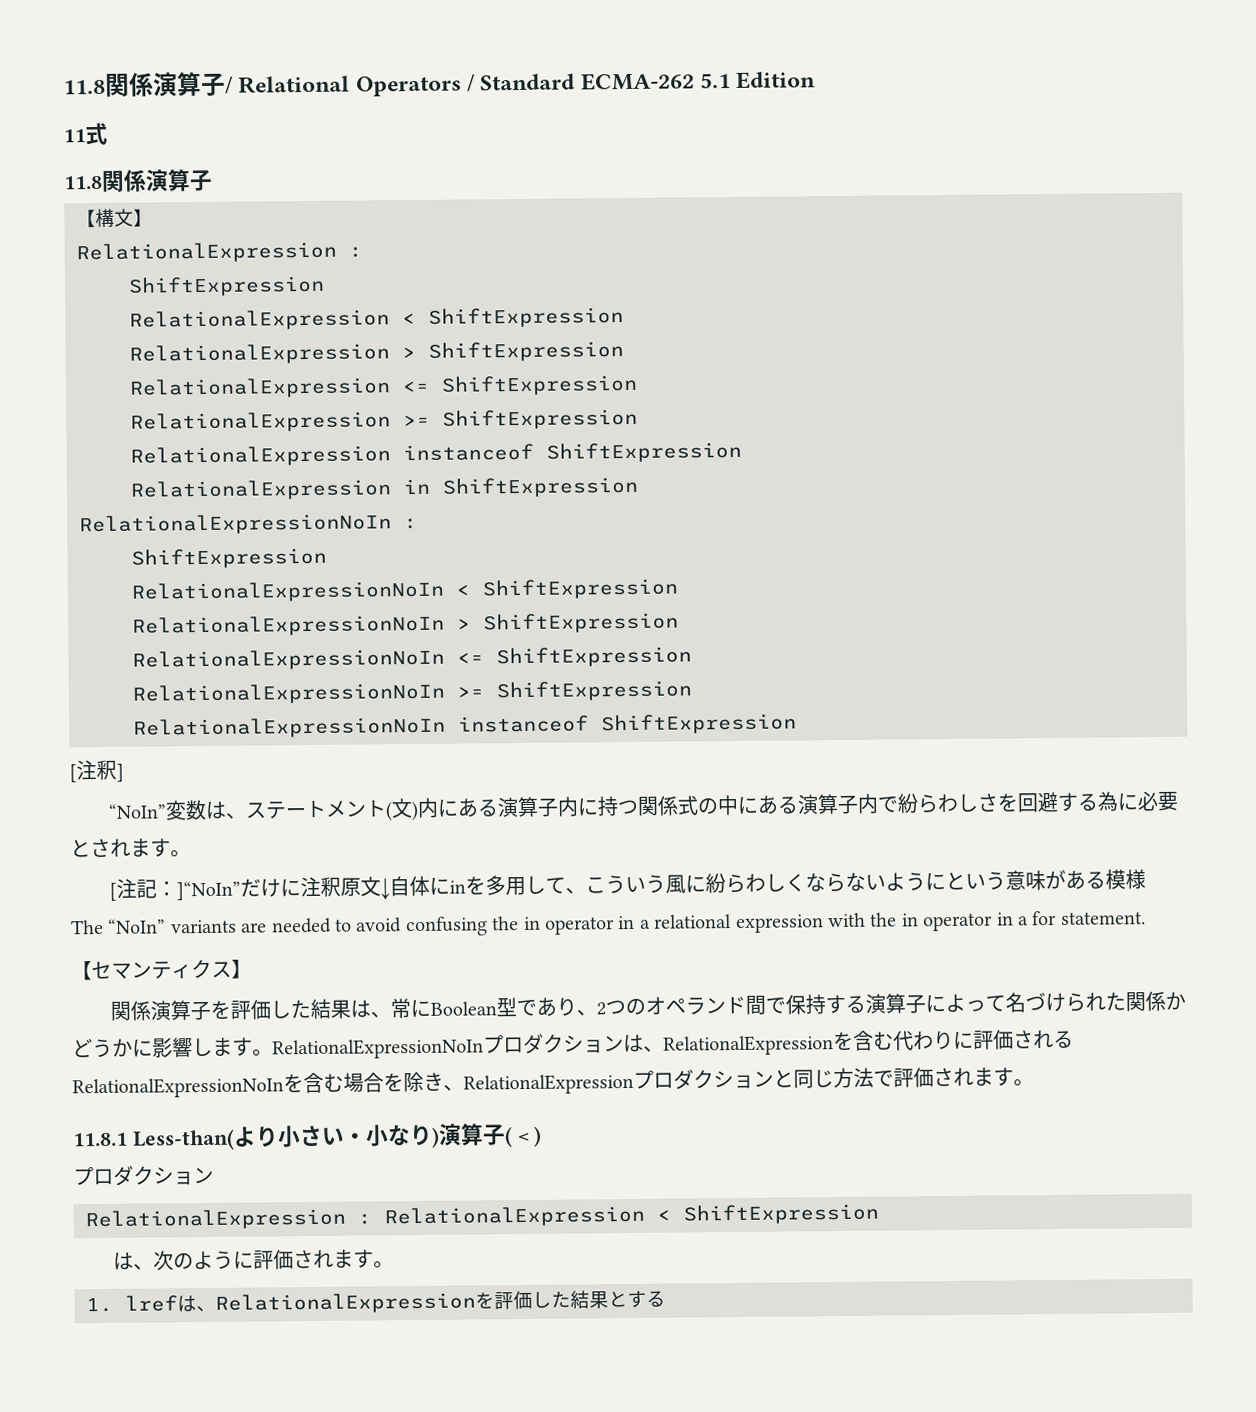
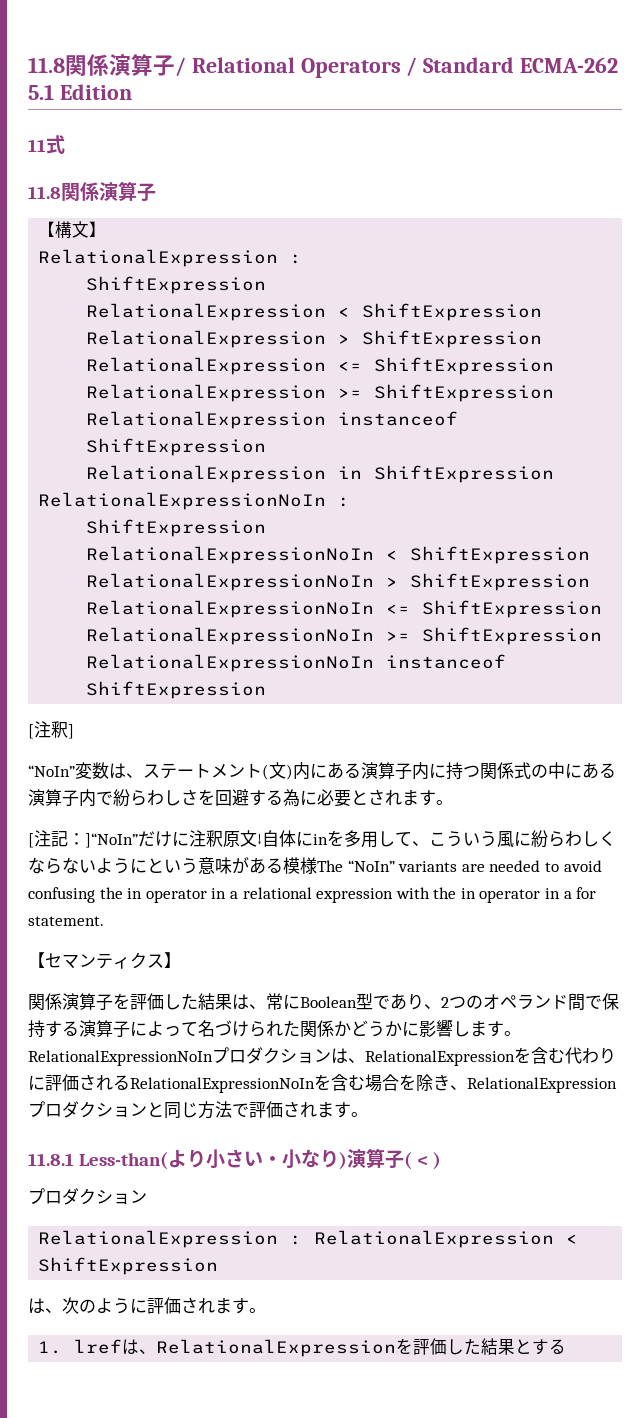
(1147, 879) // -> (317, 865) none

